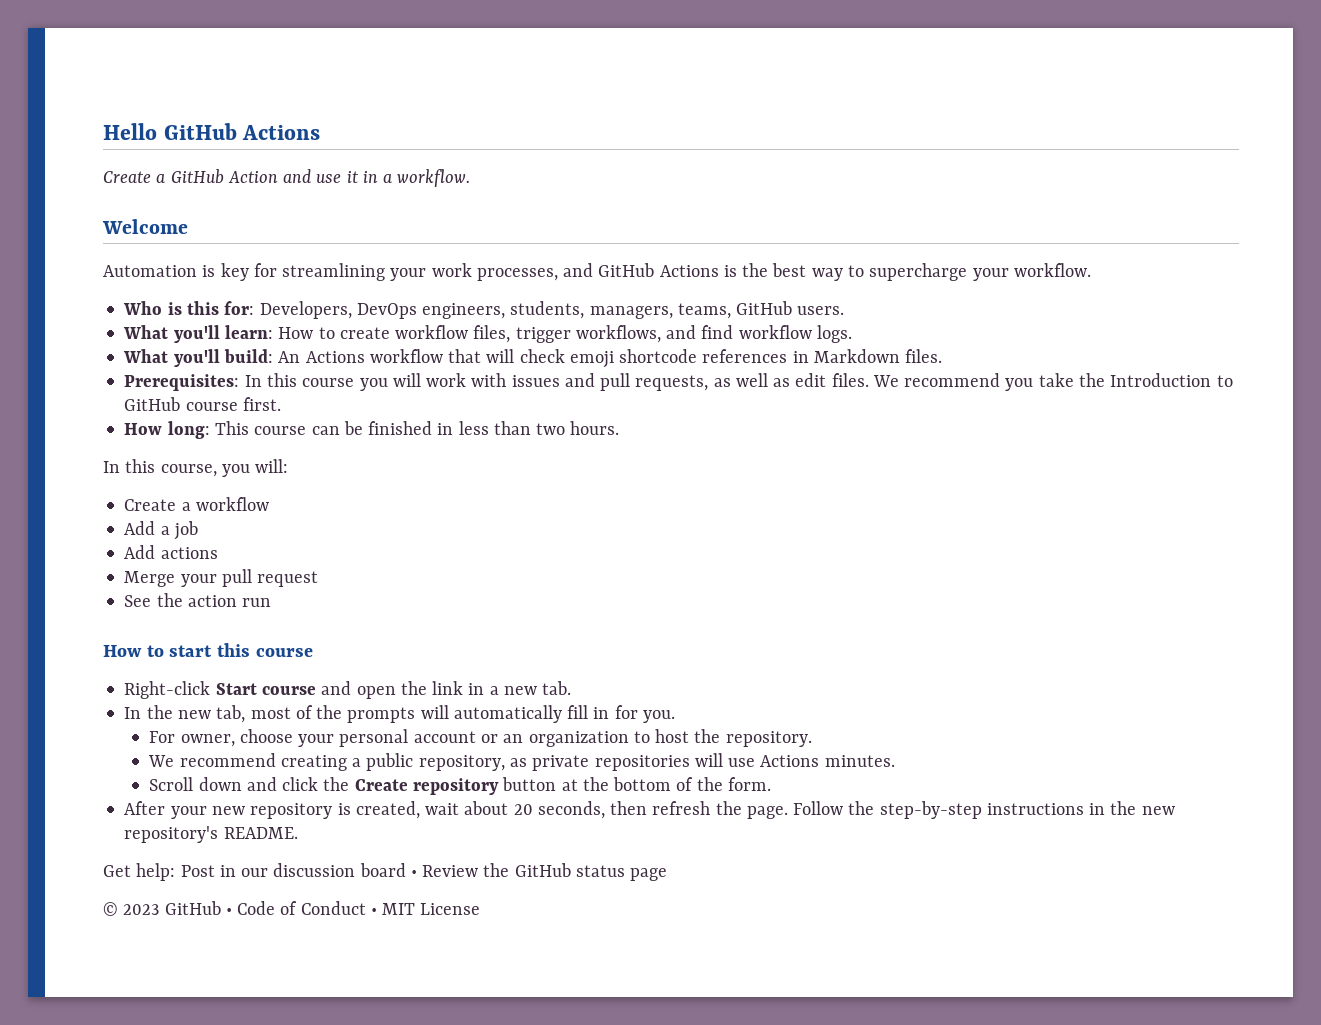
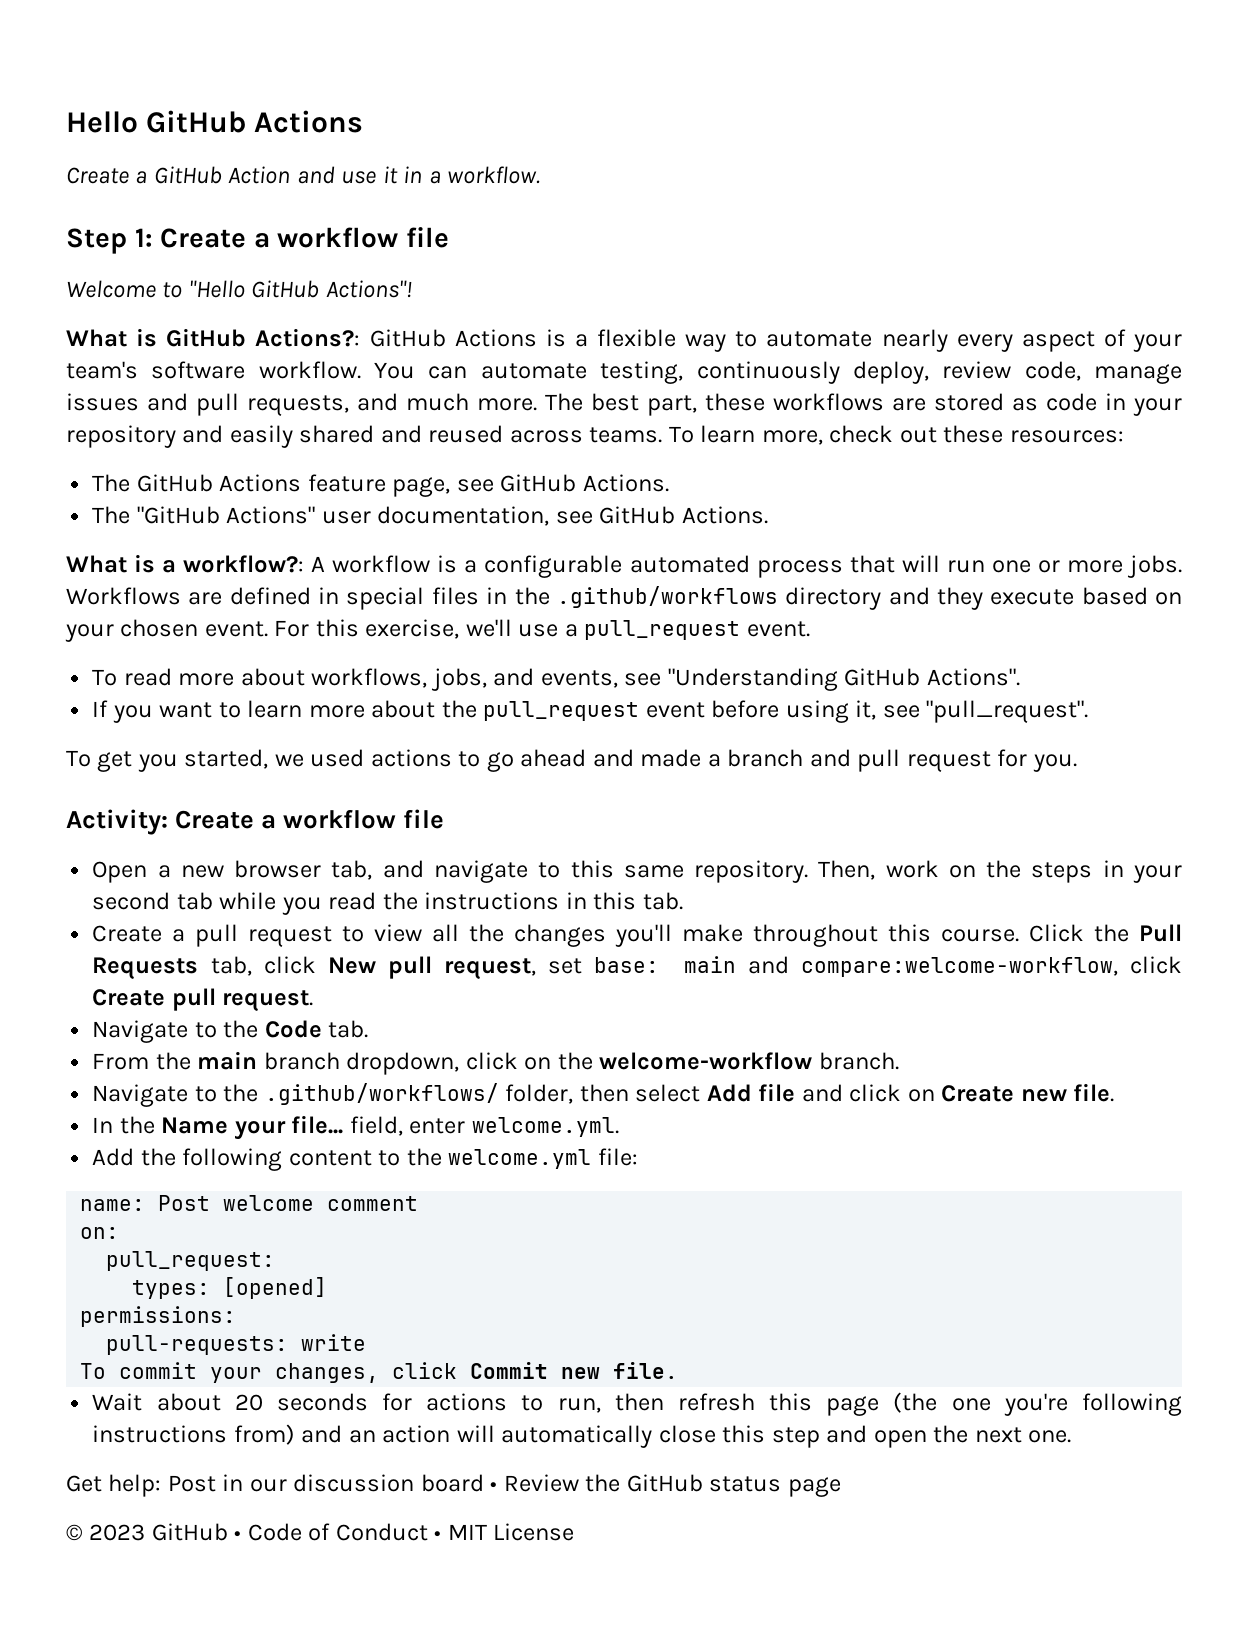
[102,219,188,234] [103,263,1091,281] [123,301,845,319] [123,325,852,343] [123,349,943,368] [124,373,1233,391] [124,397,281,411] [124,421,620,439] [103,459,289,477] [124,497,269,511] [124,521,198,540] [124,545,218,559] [124,569,319,587] [124,593,272,607] [103,643,313,657] [124,681,572,699] [124,705,675,723] [149,729,812,747] [148,753,895,771] [149,777,771,795] [124,801,1175,819] [124,826,298,843] Welcome // Automation is key for streamlining your work processes, and GitHub Actions is the best way to supercharge your workflow. // Who is this for: Developers, DevOps engineers, students, managers, teams, GitHub users. // What you'll learn: How to create workflow files, trigger workflows, and find workflow logs. // What you'll build: An Actions workflow that will check emoji shortcode references in Markdown files. // Prerequisites: In this course you will work with issues and pull requests, as well as edit files. We recommend you take the Introduction to GitHub course first. // How long: This course can be finished in less than two hours. // In this course, you will: // Create a workflow // Add a job // Add actions // Merge your pull request // See the action run // How to start this course // Right-click Start course and open the link in a new tab. // In the new tab, most of the prompts will automatically fill in for you. // For owner, choose your personal account or an organization to host the repository. // We recommend creating a public repository, as private repositories will use Actions minutes. // Scroll down and click the Create repository button at the bottom of the form. // After your new repository is created, wait about 20 seconds, then refresh the page. Follow the step-by-step instructions in the new repository's README. -> [66,227,449,254] [66,280,412,298] [66,328,1182,352] [66,361,1182,384] [66,393,1182,416] [66,425,1124,448] [92,474,669,497] [92,506,768,526] [66,554,1182,578] [66,586,1182,610] [65,619,810,642] [92,668,1020,691] [92,700,1089,723] [66,749,1077,772] [66,809,445,835] [92,860,1182,883] [92,892,683,915] [92,924,1182,947] [92,956,1182,980] [92,988,314,1012] [92,1020,369,1043] [92,1051,899,1075] [92,1083,1115,1107] [92,1115,619,1140] [92,1148,638,1171] [80,1195,419,1211] [80,1227,120,1239] [106,1251,276,1271] [132,1277,328,1299] [80,1306,237,1327] [106,1334,367,1355] [80,1362,679,1383] [92,1392,1182,1416] [92,1424,1072,1448] Step 1: Create a workflow file // Welcome to "Hello GitHub Actions"! // What is GitHub Actions?: GitHub Actions is a flexible way to automate nearly every aspect of your team's software workflow. You can automate testing, continuously deploy, review code, manage issues and pull requests, and much more. The best part, these workflows are stored as code in your repository and easily shared and reused across teams. To learn more, check out these resources: // The GitHub Actions feature page, see GitHub Actions. // The "GitHub Actions" user documentation, see GitHub Actions. // What is a workflow?: A workflow is a configurable automated process that will run one or more jobs. Workflows are defined in special files in the .github/workflows directory and they execute based on your chosen event. For this exercise, we'll use a pull_request event. // To read more about workflows, jobs, and events, see "Understanding GitHub Actions". // If you want to learn more about the pull_request event before using it, see "pull_request". // To get you started, we used actions to go ahead and made a branch and pull request for you. // Activity: Create a workflow file // Open a new browser tab, and navigate to this same repository. Then, work on the steps in your second tab while you read the instructions in this tab. // Create a pull request to view all the changes you'll make throughout this course. Click the Pull Requests tab, click New pull request, set base: main and compare:welcome-workflow, click Create pull request. // Navigate to the Code tab. // From the main branch dropdown, click on the welcome-workflow branch. // Navigate to the .github/workflows/ folder, then select Add file and click on Create new file. // In the Name your file... field, enter welcome.yml. // Add the following content to the welcome.yml file: // name: Post welcome comment // on: // pull_request: // types: [opened] // permissions: // pull-requests: write // To commit your changes, click Commit new file. // Wait about 20 seconds for actions to run, then refresh this page (the one you're following instructions from) and an action will automatically close this step and open the next one.

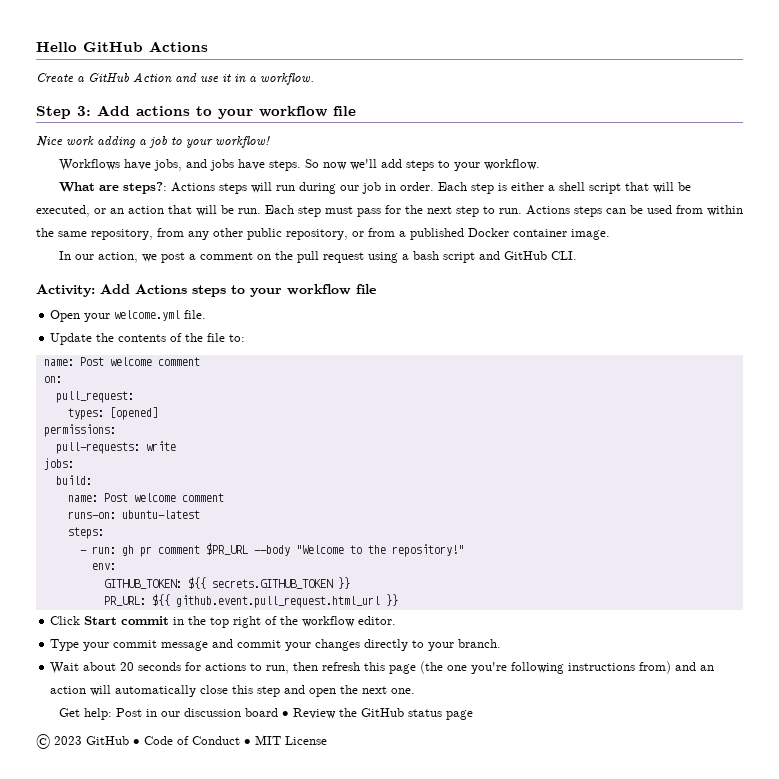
[134,227,449,248] [66,280,412,298] [66,328,1182,352] [66,361,1182,384] [66,393,1182,416] [66,425,1124,448] [92,474,669,497] [92,506,768,526] [66,554,1182,578] [66,586,1182,610] [65,619,810,642] [92,668,1020,691] [92,700,1089,723] [66,749,1077,772] [66,809,445,835] [92,860,1182,883] [92,892,683,915] [92,924,1182,947] [92,956,1182,980] [92,988,314,1012] [92,1020,369,1043] [92,1051,899,1075] [92,1083,1115,1107] [92,1115,619,1140] [92,1148,638,1171] 1: Create a workflow file // Welcome to "Hello GitHub Actions"! // What is GitHub Actions?: GitHub Actions is a flexible way to automate nearly every aspect of your team's software workflow. You can automate testing, continuously deploy, review code, manage issues and pull requests, and much more. The best part, these workflows are stored as code in your repository and easily shared and reused across teams. To learn more, check out these resources: // The GitHub Actions feature page, see GitHub Actions. // The "GitHub Actions" user documentation, see GitHub Actions. // What is a workflow?: A workflow is a configurable automated process that will run one or more jobs. Workflows are defined in special files in the .github/workflows directory and they execute based on your chosen event. For this exercise, we'll use a pull_request event. // To read more about workflows, jobs, and events, see "Understanding GitHub Actions". // If you want to learn more about the pull_request event before using it, see "pull_request". // To get you started, we used actions to go ahead and made a branch and pull request for you. // Activity: Create a workflow file // Open a new browser tab, and navigate to this same repository. Then, work on the steps in your second tab while you read the instructions in this tab. // Create a pull request to view all the changes you'll make throughout this course. Click the Pull Requests tab, click New pull request, set base: main and compare:welcome-workflow, click Create pull request. // Navigate to the Code tab. // From the main branch dropdown, click on the welcome-workflow branch. // Navigate to the .github/workflows/ folder, then select Add file and click on Create new file. // In the Name your file... field, enter welcome.yml. // Add the following content to the welcome.yml file: -> [77,105,356,119] [36,136,270,148] [59,159,541,171] [59,182,692,194] [36,205,743,217] [36,228,610,240] [59,251,578,263] [36,284,376,297] [50,310,207,322] [50,333,246,345] 3: Add actions to your workflow file // Nice work adding a job to your workflow! // Workflows have jobs, and jobs have steps. So now we'll add steps to your workflow. // What are steps?: Actions steps will run during our job in order. Each step is either a shell script that will be executed, or an action that will be run. Each step must pass for the next step to run. Actions steps can be used from within the same repository, from any other public repository, or from a published Docker container image. // In our action, we post a comment on the pull request using a bash script and GitHub CLI. // Activity: Add Actions steps to your workflow file // Open your welcome.yml file. // Update the contents of the file to:
[80,1362,679,1383] To commit your changes, click Commit new file. -> [43,458,74,470] [55,475,92,485] [67,493,224,502] [67,510,200,519] [67,527,104,539] [79,543,464,557] [91,563,116,570] [103,577,350,589] [103,594,398,608] [50,616,397,628] [50,639,502,651] jobs: // build: // name: Post welcome comment // runs-on: ubuntu-latest // steps: // - run: gh pr comment $PR_URL --body "Welcome to the repository!" // env: // GITHUB_TOKEN: ${{ secrets.GITHUB_TOKEN }} // PR_URL: ${{ github.event.pull_request.html_url }} // Click Start commit in the top right of the workflow editor. // Type your commit message and commit your changes directly to your branch.

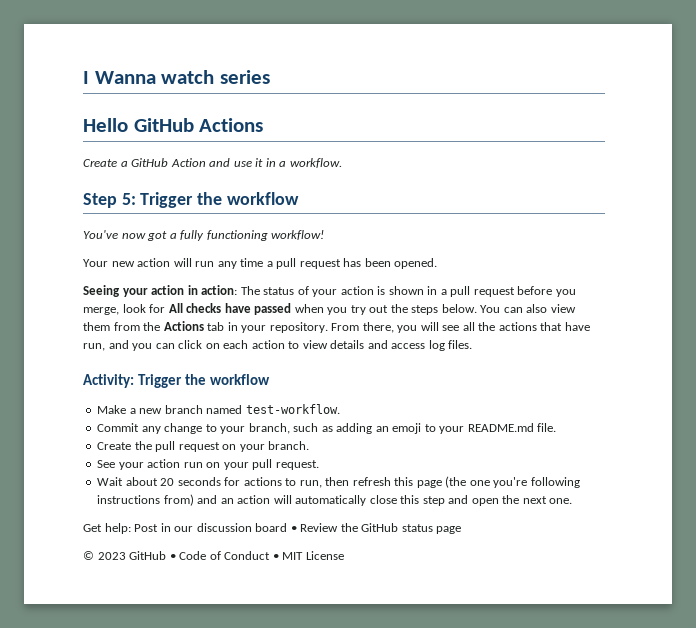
(36, 47) none -> [83,70,270,84] I Wanna watch series //
[77,105,356,119] [36,136,270,148] [59,159,541,171] [59,182,692,194] [36,205,743,217] [36,228,610,240] [59,251,578,263] [36,284,376,297] [50,310,207,322] [50,333,246,345] [43,357,200,366] [43,376,62,383] [55,391,134,403] [67,407,158,420] [43,424,116,437] [55,441,176,454] [43,458,74,470] [55,475,92,485] [67,493,224,502] [67,510,200,519] [67,527,104,539] [79,543,464,557] [91,563,116,570] [103,577,350,589] [103,594,398,608] [50,616,397,628] [50,639,502,651] 3: Add actions to your workflow file // Nice work adding a job to your workflow! // Workflows have jobs, and jobs have steps. So now we'll add steps to your workflow. // What are steps?: Actions steps will run during our job in order. Each step is either a shell script that will be executed, or an action that will be run. Each step must pass for the next step to run. Actions steps can be used from within the same repository, from any other public repository, or from a published Docker container image. // In our action, we post a comment on the pull request using a bash script and GitHub CLI. // Activity: Add Actions steps to your workflow file // Open your welcome.yml file. // Update the contents of the file to: // name: Post welcome comment // on: // pull_request: // types: [opened] // permissions: // pull-requests: write // jobs: // build: // name: Post welcome comment // runs-on: ubuntu-latest // steps: // - run: gh pr comment $PR_URL --body "Welcome to the repository!" // env: // GITHUB_TOKEN: ${{ secrets.GITHUB_TOKEN }} // PR_URL: ${{ github.event.pull_request.html_url }} // Click Start commit in the top right of the workflow editor. // Type your commit message and commit your changes directly to your branch. -> [121,192,299,208] [83,230,325,241] [83,258,438,269] [83,285,576,297] [83,303,576,315] [83,321,590,333] [83,340,473,351] [83,374,271,388] [97,404,340,414] [97,423,557,434] [97,441,310,452] [97,459,319,470] 5: Trigger the workflow // You've now got a fully functioning workflow! // Your new action will run any time a pull request has been opened. // Seeing your action in action: The status of your action is shown in a pull request before you merge, look for All checks have passed when you try out the steps below. You can also view them from the Actions tab in your repository. From there, you will see all the actions that have run, and you can click on each action to view details and access log files. // Activity: Trigger the workflow // Make a new branch named test-workflow. // Commit any change to your branch, such as adding an emoji to your README.md file. // Create the pull request on your branch. // See your action run on your pull request.

